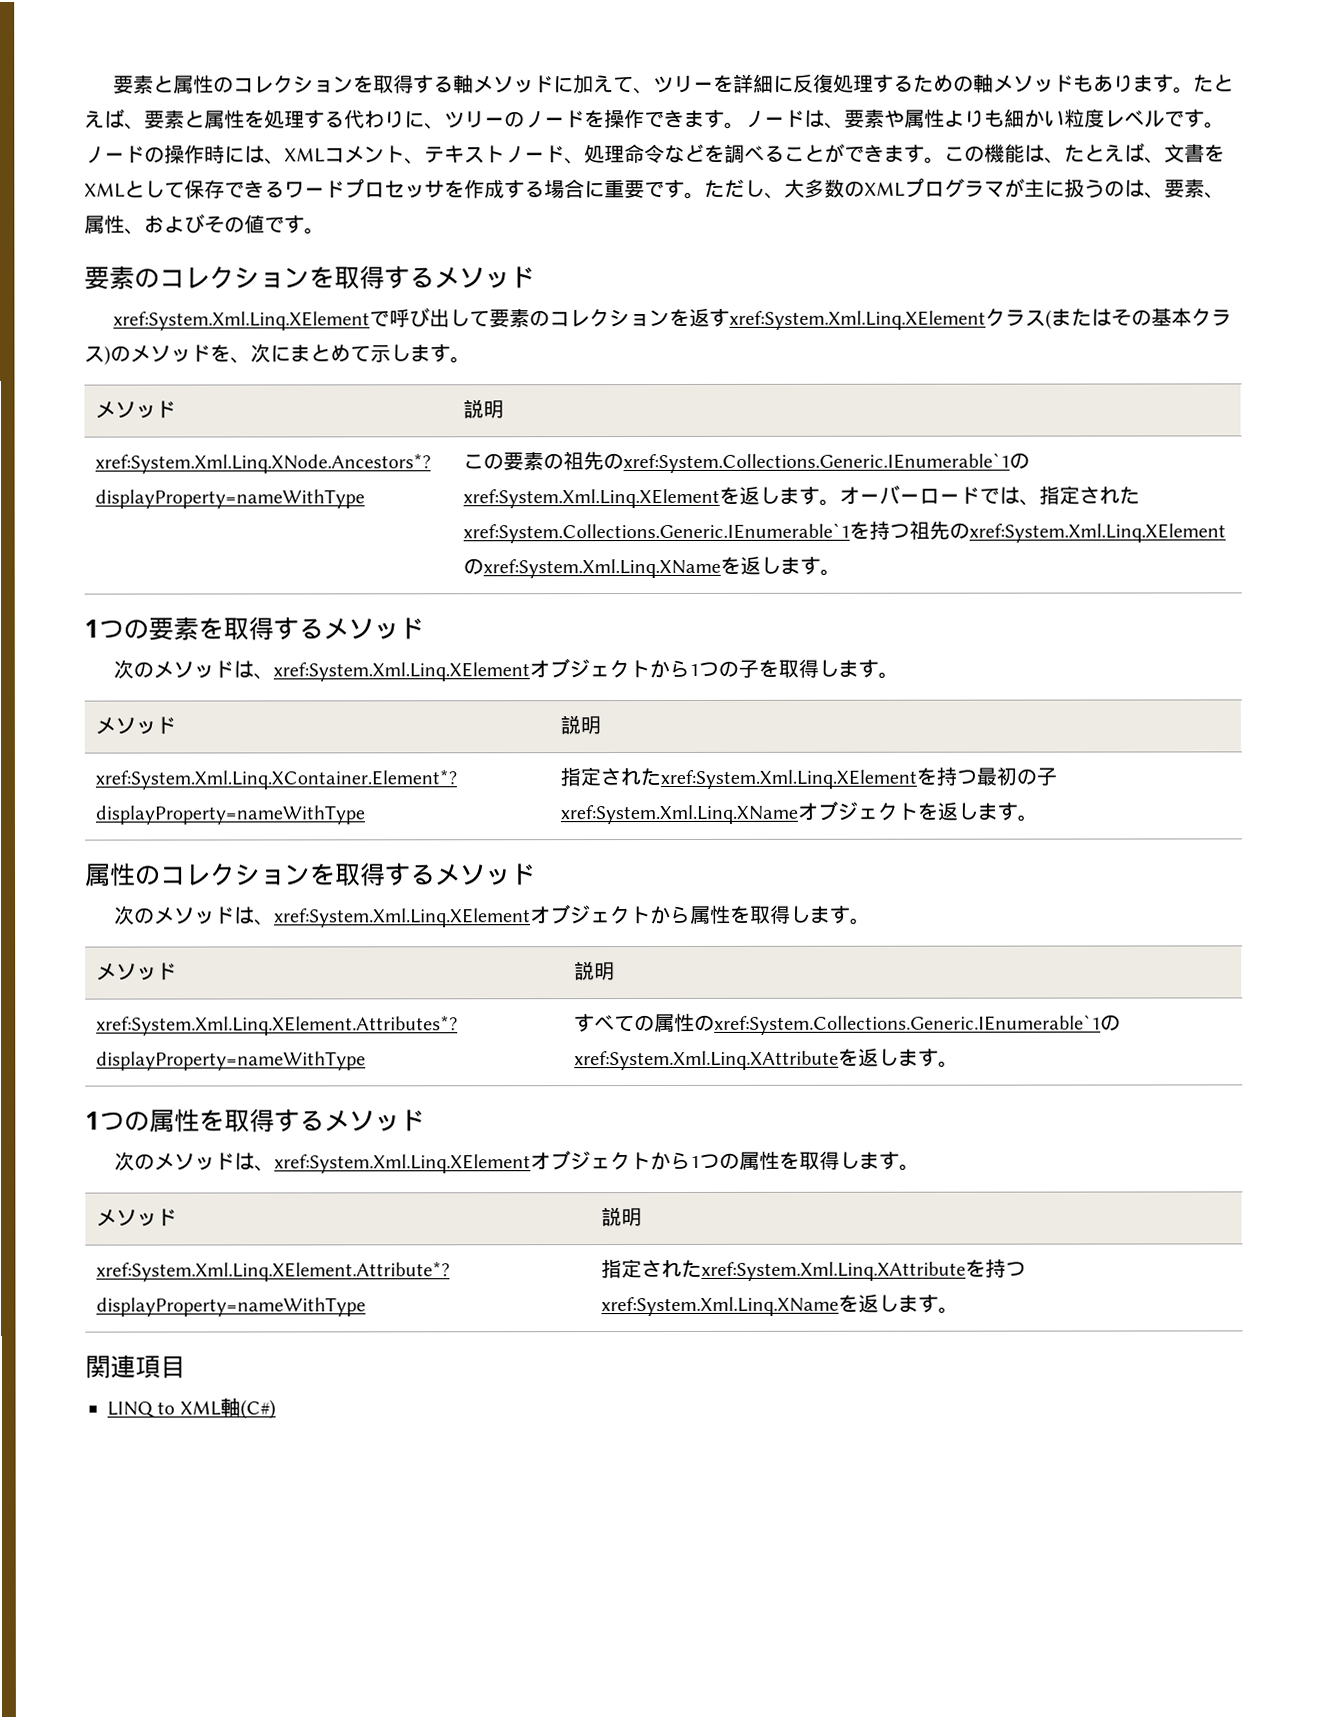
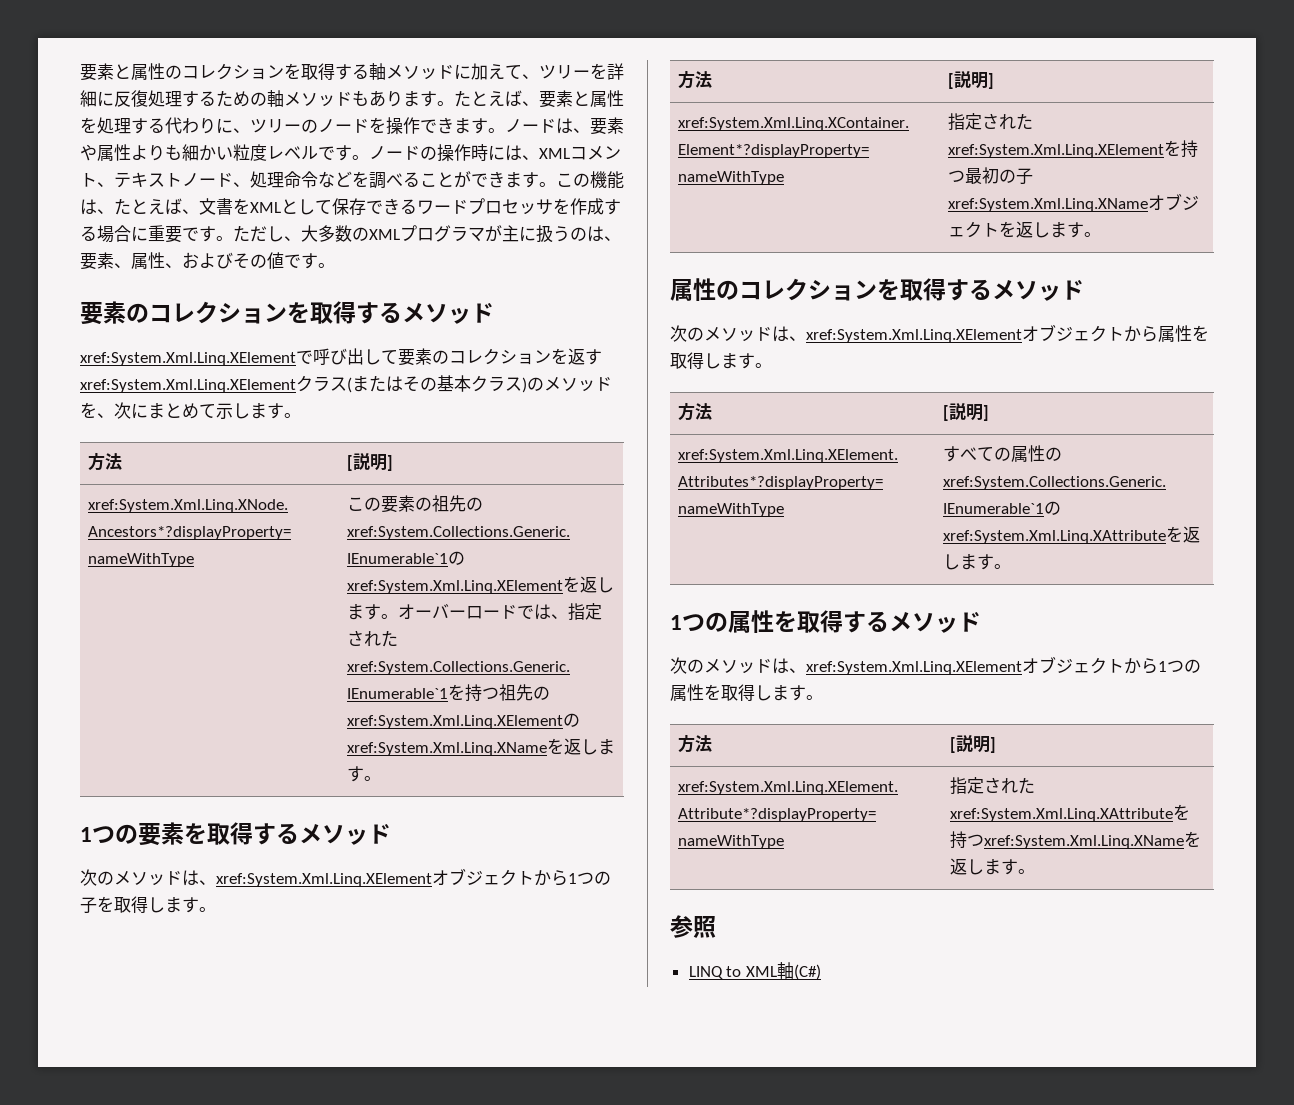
[95,400,177,419] [463,399,505,419] メソッド | 説明 -> [88,452,123,471] [347,453,394,471] 方法 | [説明]
[95,716,177,735] [560,715,602,735] メソッド | 説明 -> [678,70,713,89] [948,71,995,89] 方法 | [説明]
[96,962,178,981] [574,961,616,981] メソッド | 説明 -> [678,402,713,421] [943,403,990,421] 方法 | [説明]
[96,1208,178,1227] [601,1207,643,1227] メソッド | 説明 -> [678,734,713,753] [950,735,997,753] 方法 | [説明]
[85,1354,186,1379] 関連項目 -> [670,915,716,938] 参照

